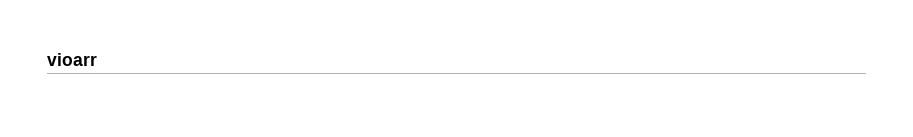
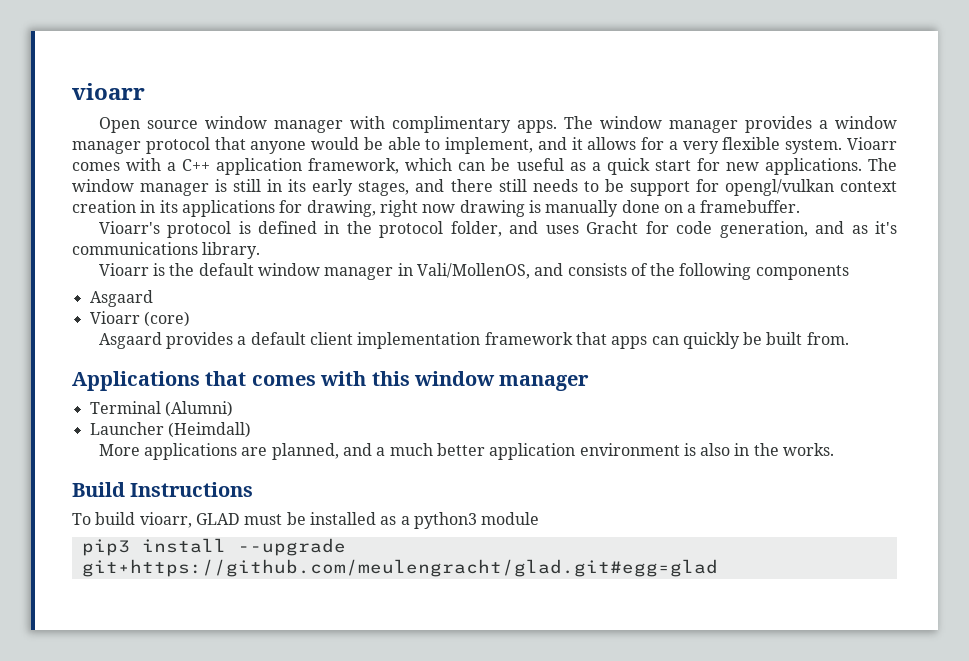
(97, 59) none -> [98,116,897,133] [72,137,897,154] [72,158,897,175] [72,179,897,196] [72,200,801,217] [98,221,898,238] [72,242,261,259] [98,263,849,280] [89,290,153,307] [89,311,190,327] [98,332,849,349] [72,371,590,391] [89,401,233,417] [89,422,251,438] [98,443,835,460] [72,482,254,497] [72,512,540,529] [81,538,346,556] [81,559,718,577] // Open source window manager with complimentary apps. The window manager provides a window manager protocol that anyone would be able to implement, and it allows for a very flexible system. Vioarr comes with a C++ application framework, which can be useful as a quick start for new applications. The window manager is still in its early stages, and there still needs to be support for opengl/vulkan context creation in its applications for drawing, right now drawing is manually done on a framebuffer. // Vioarr's protocol is defined in the protocol folder, and uses Gracht for code generation, and as it's communications library. // Vioarr is the default window manager in Vali/MollenOS, and consists of the following components // Asgaard // Vioarr (core) // Asgaard provides a default client implementation framework that apps can quickly be built from. // Applications that comes with this window manager // Terminal (Alumni) // Launcher (Heimdall) // More applications are planned, and a much better application environment is also in the works. // Build Instructions // To build vioarr, GLAD must be installed as a python3 module // pip3 install --upgrade git+https://github.com/meulengracht/glad.git#egg=glad

